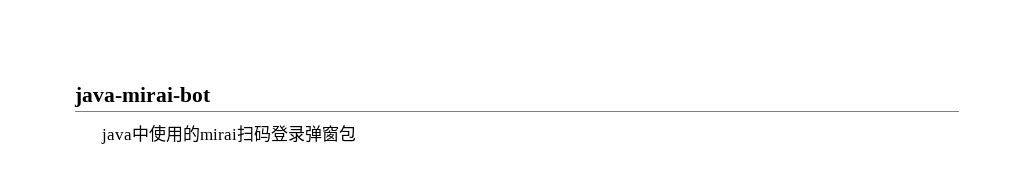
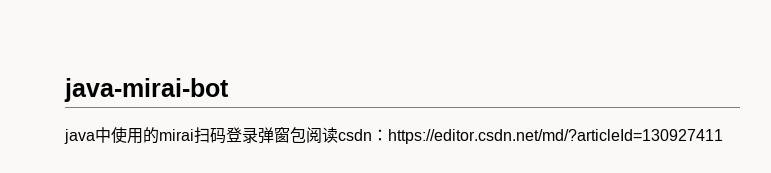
(356, 133) none -> [306,127,723,144] 阅读csdn：https://editor.csdn.net/md/?articleId=130927411

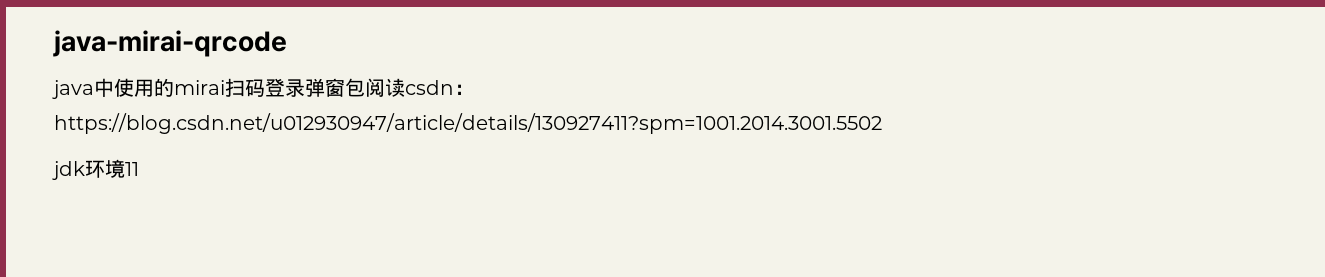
[64,78,229,102] java-mirai-bot -> [53,30,287,57] java-mirai-qrcode
[388,129,723,144] https://editor.csdn.net/md/?articleId=130927411 -> [54,113,882,134] [52,159,139,180] https://blog.csdn.net/u012930947/article/details/130927411?spm=1001.2014.3001.5502 // jdk环境11

